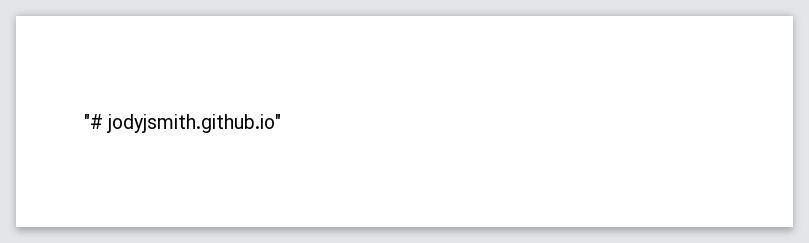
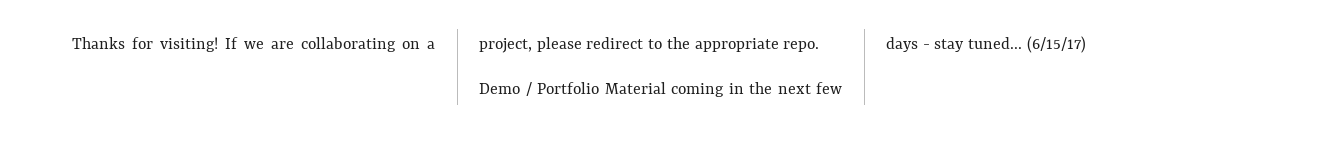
[84,114,282,133] "# jodyjsmith.github.io" -> [72,37,820,53] [479,82,842,97] [886,36,1086,53] Thanks for visiting! If we are collaborating on a project, please redirect to the appropriate repo. // Demo / Portfolio Material coming in the next few days - stay tuned... (6/15/17)

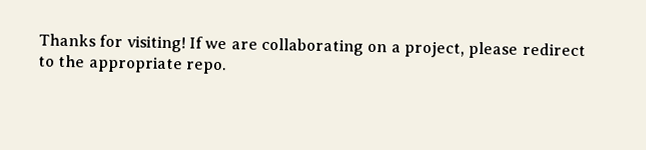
[479,82,842,97] [886,36,1086,53] // Demo / Portfolio Material coming in the next few days - stay tuned... (6/15/17) -> (227, 68) none

